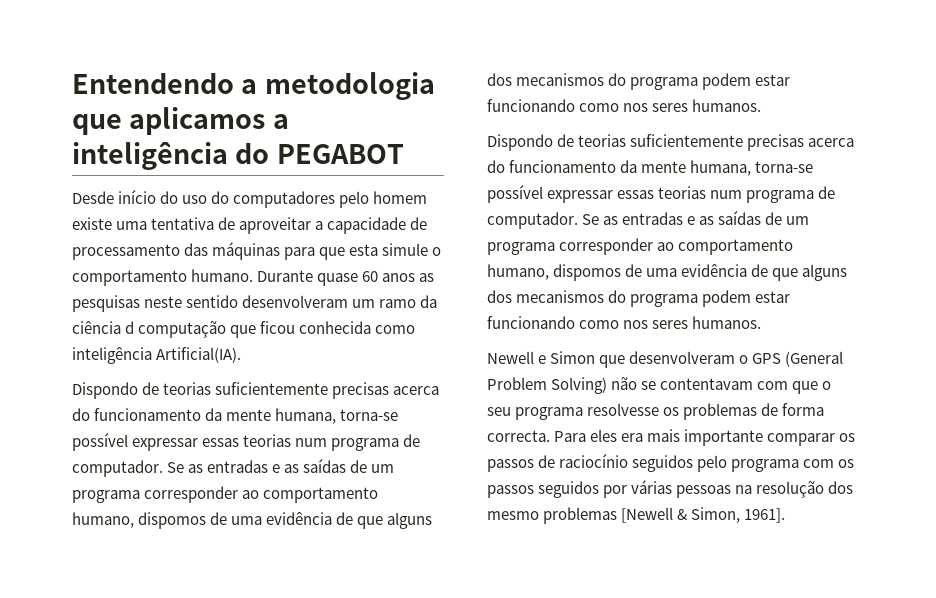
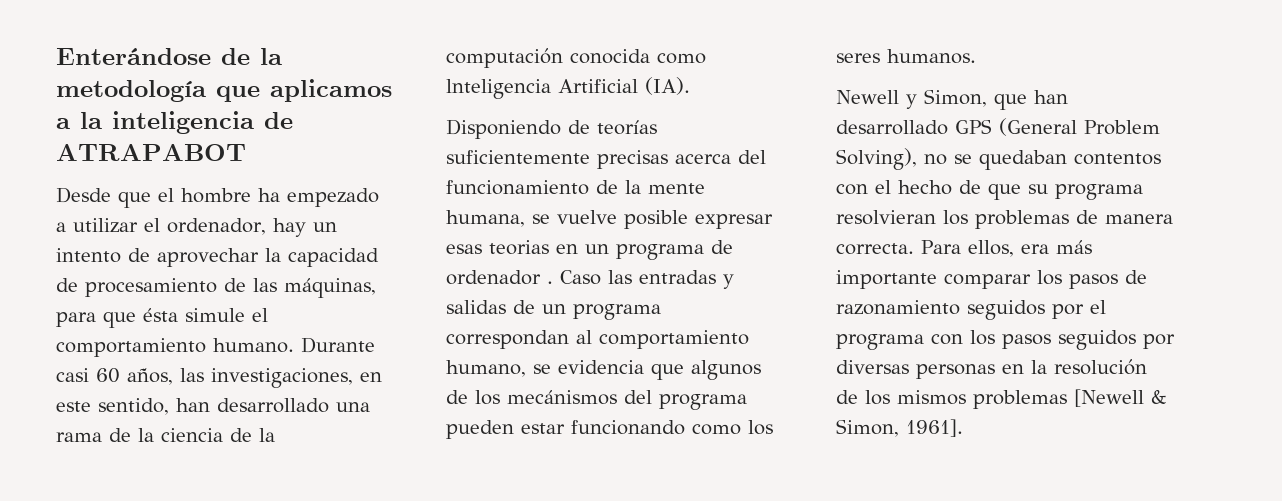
[72,72,435,100] [72,107,289,135] [72,142,404,170] [72,190,428,208] [72,217,428,234] [72,242,442,260] [72,269,435,286] [72,295,438,312] [72,321,416,338] [72,347,242,364] [72,382,440,399] [72,408,399,424] [72,433,421,451] [72,459,395,477] [72,486,379,503] [72,512,433,529] [487,73,791,90] [487,99,762,112] [487,134,855,151] [487,160,814,176] [487,185,836,203] [487,211,810,229] [487,238,794,255] [487,264,848,281] [487,290,791,307] [487,316,762,329] [487,351,844,368] [487,377,832,394] [487,403,680,420] Entendendo a metodologia que aplicamos a inteligência do PEGABOT // Desde início do uso do computadores pelo homem existe uma tentativa de aproveitar a capacidade de processamento das máquinas para que esta simule o comportamento humano. Durante quase 60 anos as pesquisas neste sentido desenvolveram um ramo da ciência d computação que ficou conhecida como inteligência Artificial(IA). // Dispondo de teorias suficientemente precisas acerca do funcionamento da mente humana, torna-se possível expressar essas teorias num programa de computador. Se as entradas e as saídas de um programa corresponder ao comportamento humano, dispomos de uma evidência de que alguns dos mecanismos do programa podem estar funcionando como nos seres humanos. // Dispondo de teorias suficientemente precisas acerca do funcionamento da mente humana, torna-se possível expressar essas teorias num programa de computador. Se as entradas e as saídas de um programa corresponder ao comportamento humano, dispomos de uma evidência de que alguns dos mecanismos do programa podem estar funcionando como nos seres humanos. // Newell e Simon que desenvolveram o GPS (General Problem Solving) não se contentavam com que o seu programa resolvesse os -> [56,48,282,65] [56,79,392,102] [56,111,293,134] [56,144,246,161] [56,187,379,208] [56,218,337,237] [56,248,379,267] [56,278,376,298] [56,308,268,328] [56,337,375,357] [56,368,382,388] [56,398,370,415] [56,428,275,442] [446,48,706,68] [446,77,690,99] [446,119,657,139] [446,150,766,169] [446,180,705,195] [446,210,773,229] [446,240,733,260] [446,270,734,289] [446,300,661,320] [446,330,749,349] [446,360,761,380] [446,390,747,410] [446,420,773,439] [836,49,976,64] [836,89,1068,110] [836,118,1160,136] [836,148,1161,170] [836,180,1143,200] [836,210,968,225] Enterándose de la metodología que aplicamos a la inteligencia de ATRAPABOT // Desde que el hombre ha empezado a utilizar el ordenador, hay un intento de aprovechar la capacidad de procesamiento de las máquinas, para que ésta simule el comportamiento humano. Durante casi 60 años, las investigaciones, en este sentido, han desarrollado una rama de la ciencia de la computación conocida como lnteligencia Artificial (IA). // Disponiendo de teorías suficientemente precisas acerca del funcionamiento de la mente humana, se vuelve posible expresar esas teorias en un programa de ordenador . Caso las entradas y salidas de un programa correspondan al comportamiento humano, se evidencia que algunos de los mecánismos del programa pueden estar funcionando como los seres humanos. // Newell y Simon, que han desarrollado GPS (General Problem Solving), no se quedaban contentos con el hecho de que su programa resolvieran los
[782,403,825,416] forma -> [1105,214,1173,224] manera
[590,429,856,446] [487,454,855,472] [487,480,854,498] [487,511,539,520] eles era mais importante comparar os passos de raciocínio seguidos pelo programa com os passos seguidos por várias pessoas na resolução dos mesmo -> [967,240,1092,257] [836,270,1147,289] [836,300,1106,320] [836,330,1175,350] [836,359,1147,379] [836,390,966,405] ellos, era más importante comparar los pasos de razonamiento seguidos por el programa con los pasos seguidos por diversas personas en la resolución de los mismos

